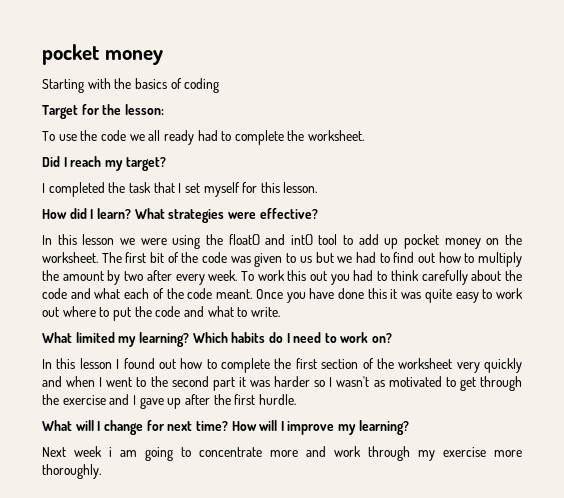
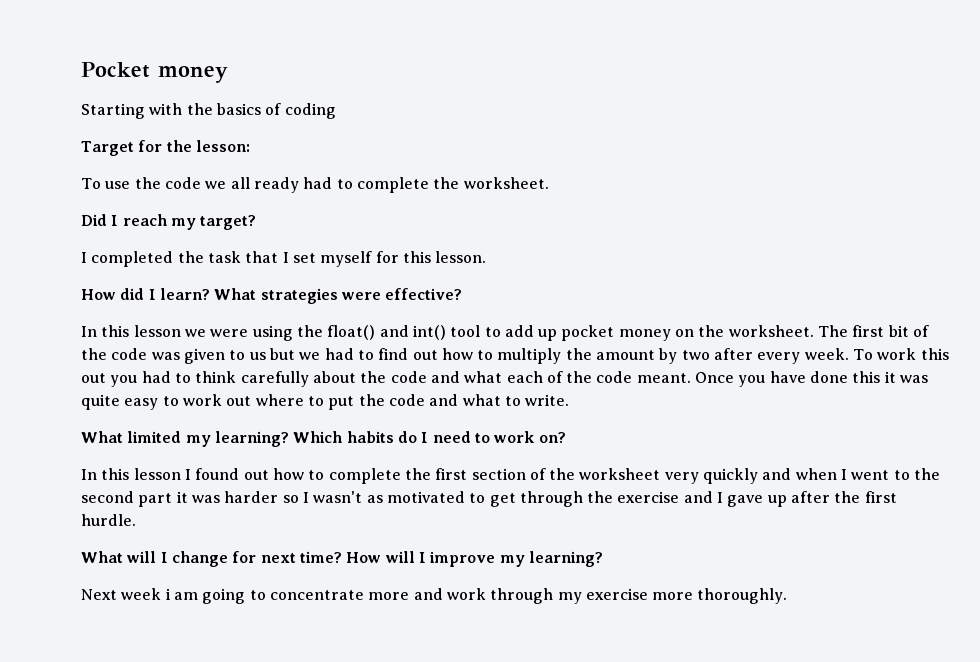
[42,44,99,65] pocket -> [81,62,150,78] Pocket

